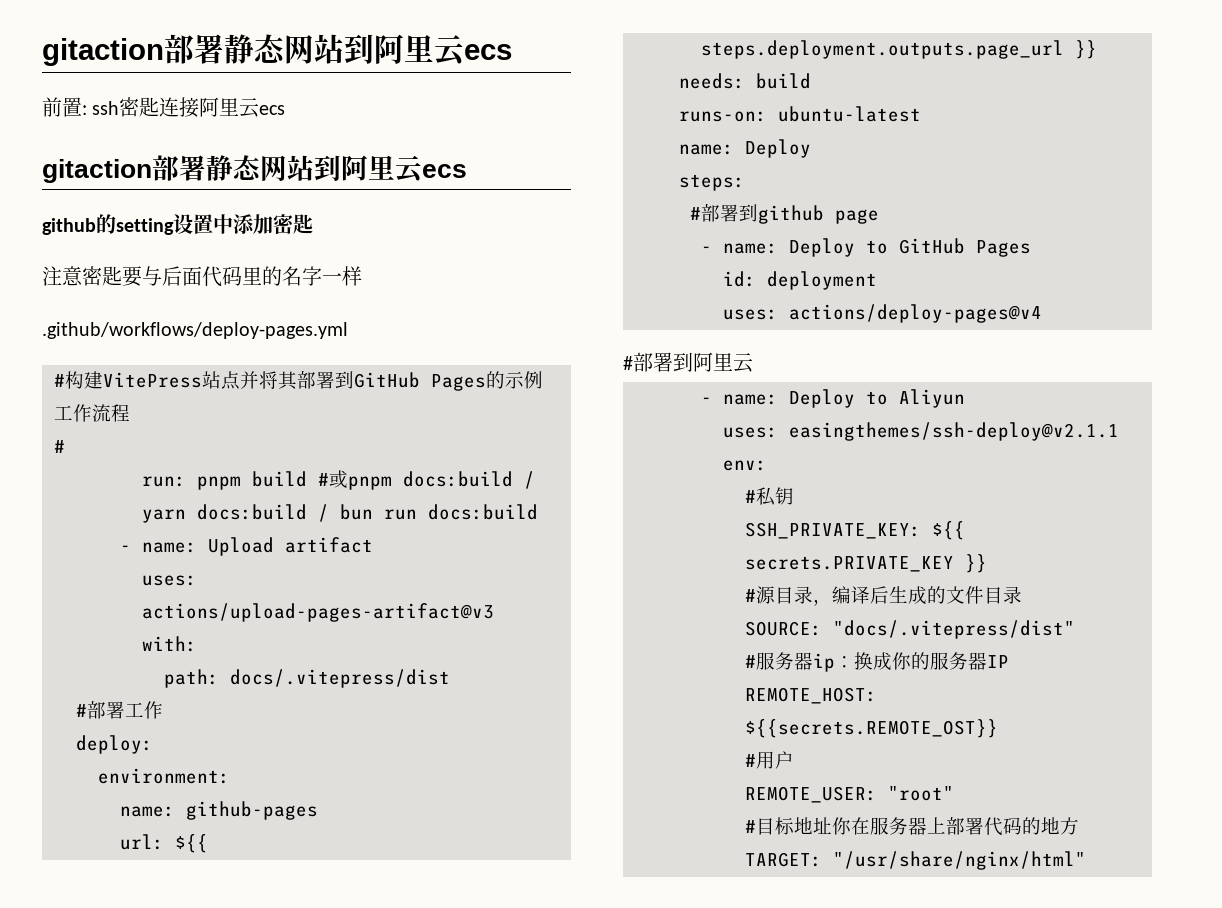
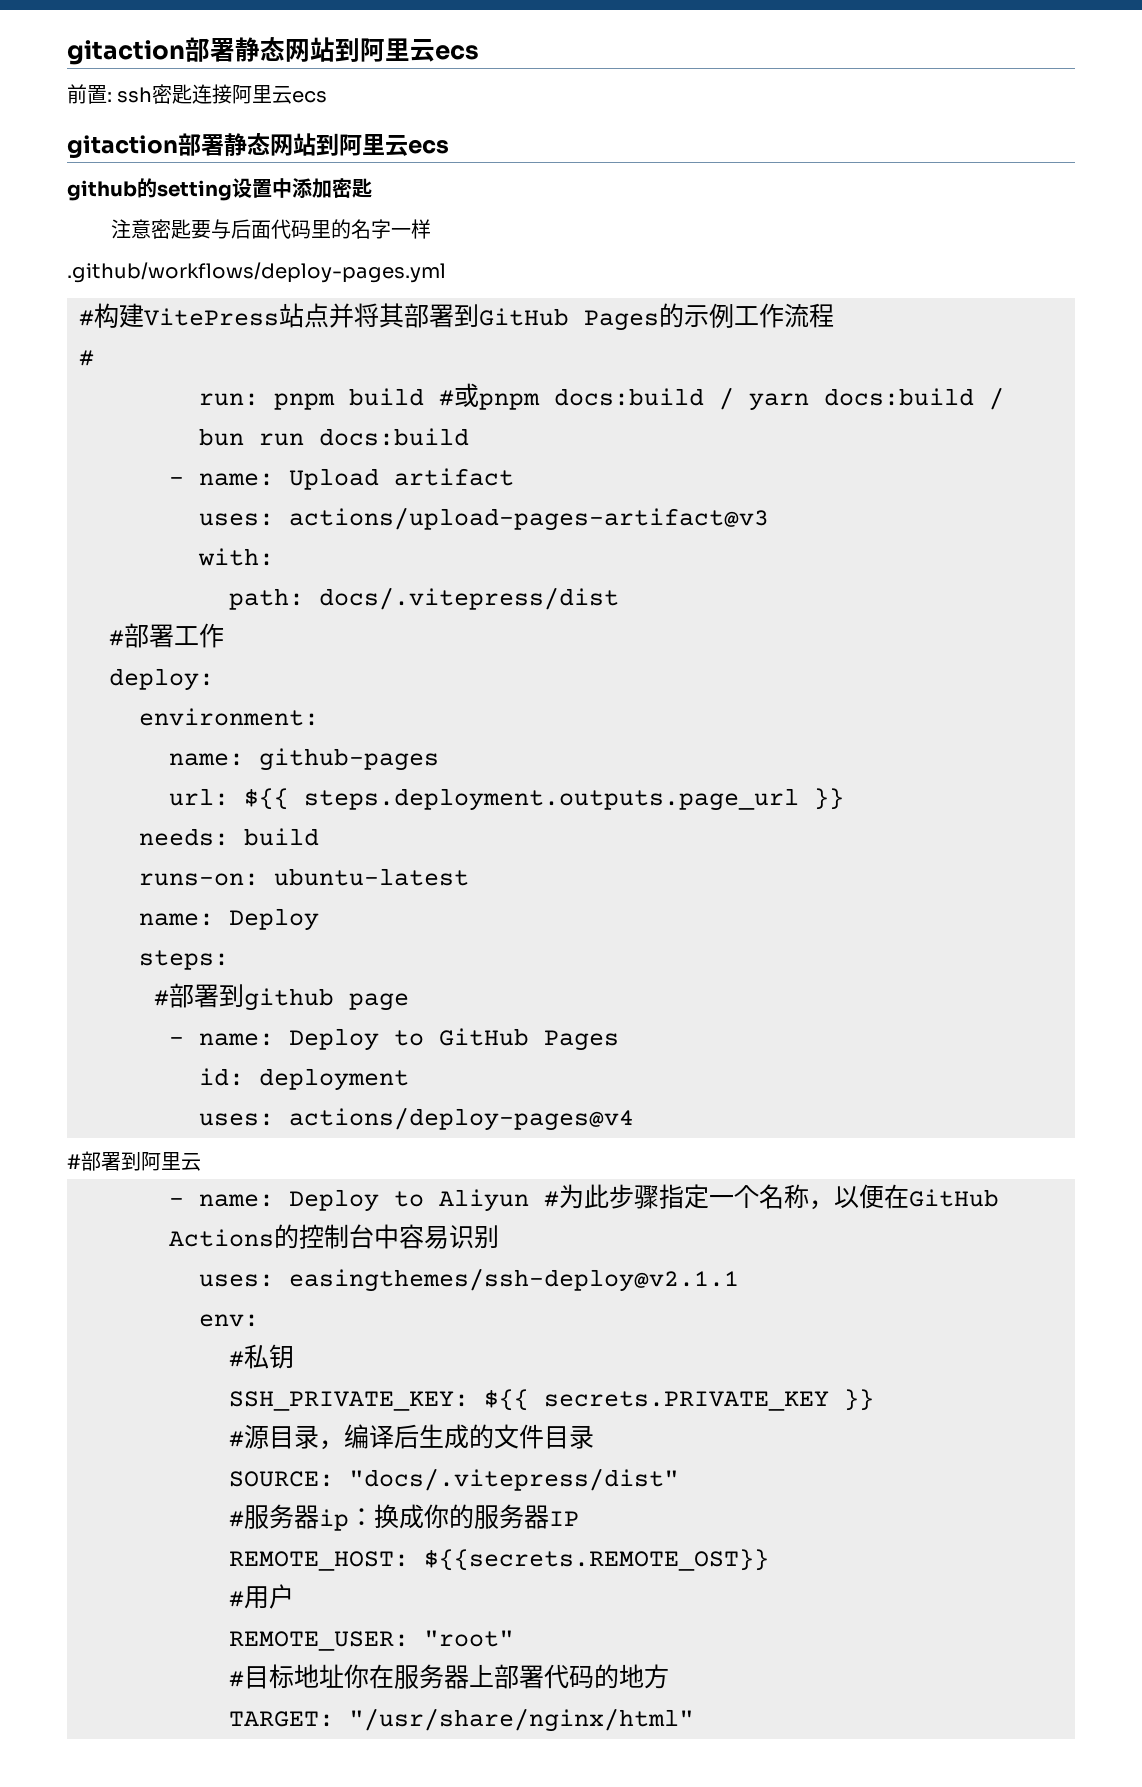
(965, 398) none -> [544,1184,999,1210] [169,1224,499,1249] #为此步骤指定一个名称，以便在GitHub Actions的控制台中容易识别

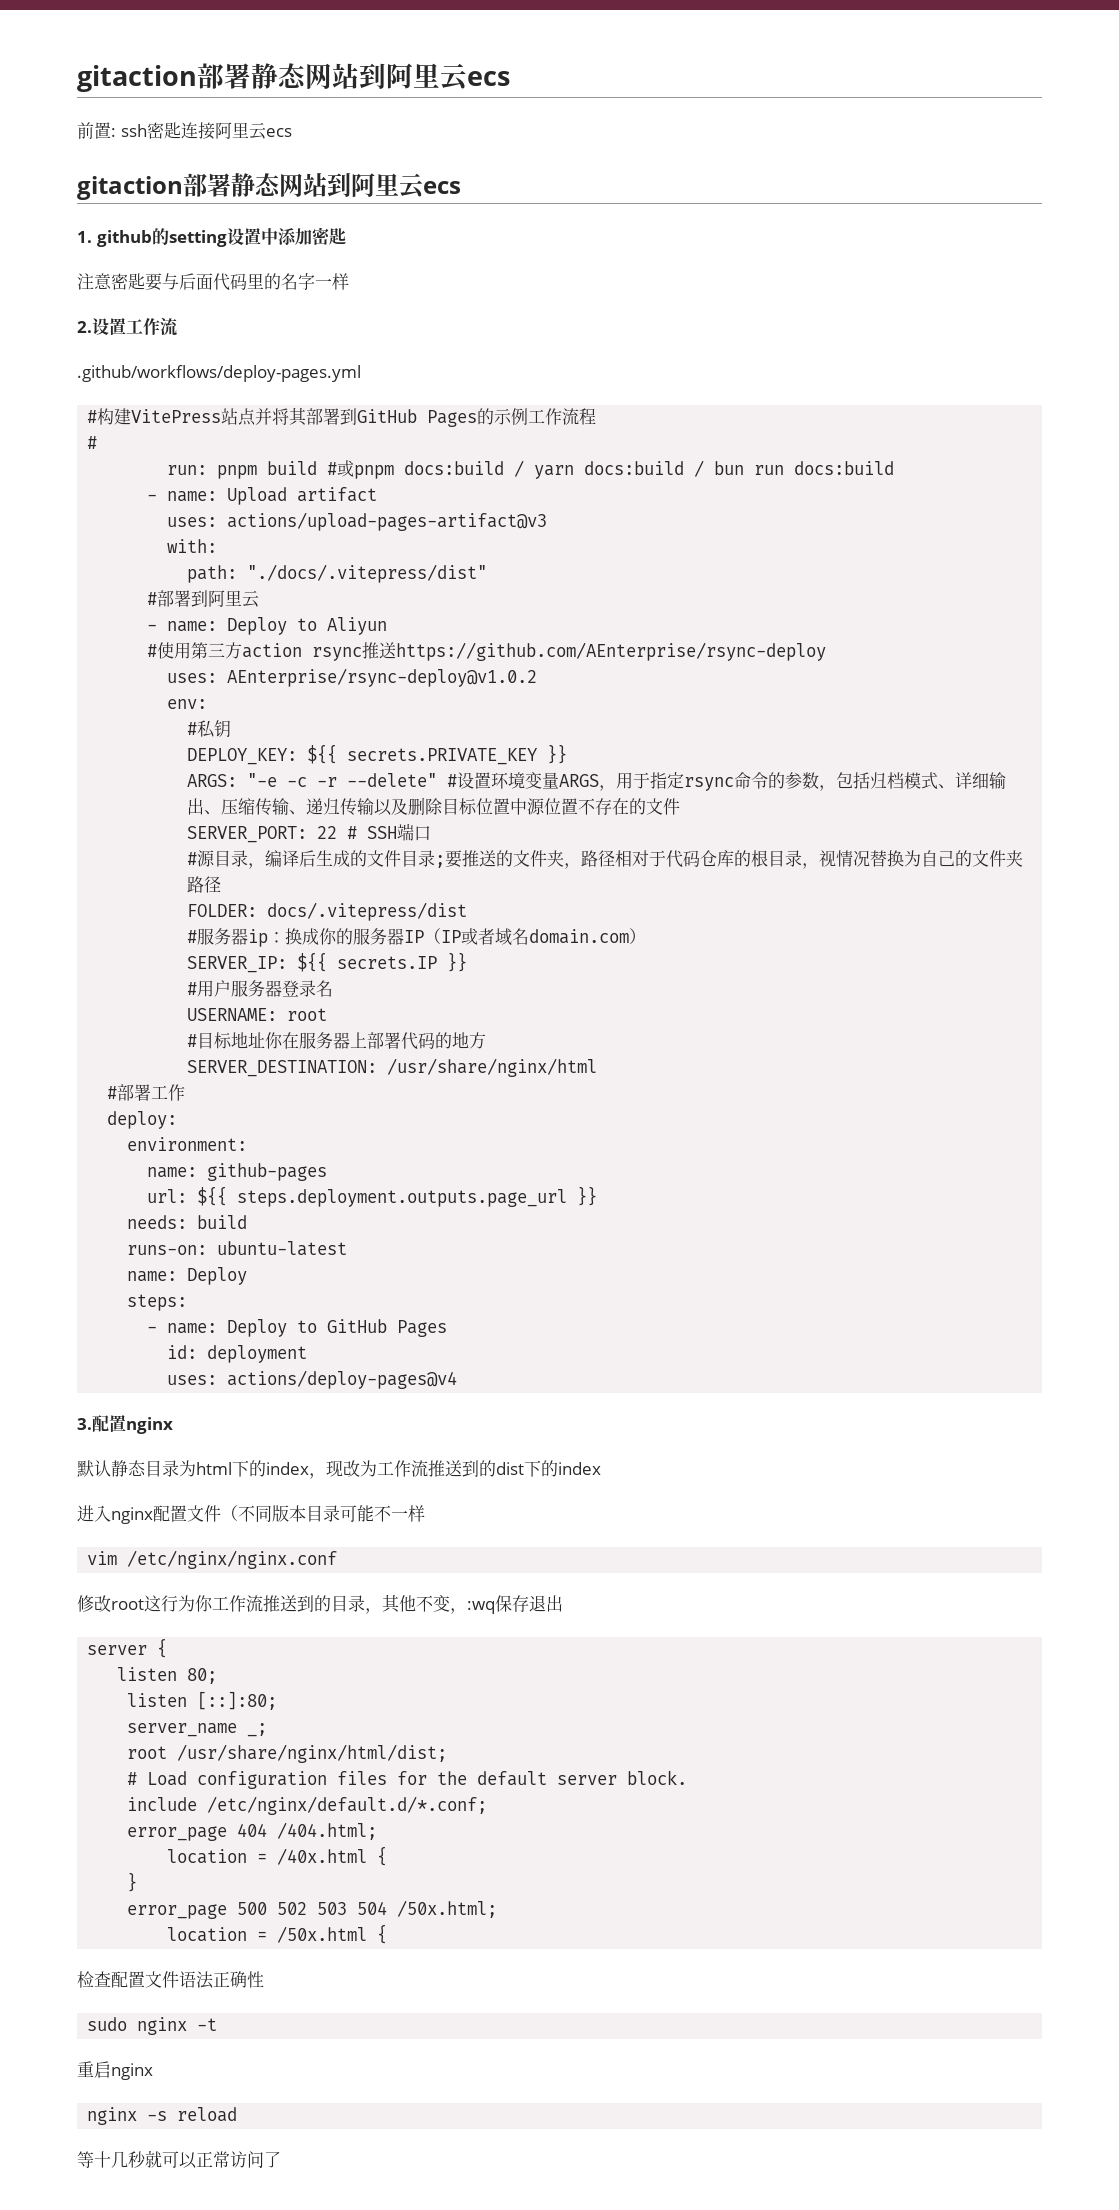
(449, 146) none -> [77,231,92,243] 1.
(432, 229) none -> [77,318,178,336] // 2.设置工作流
[319,587,619,610] docs/.vitepress/dist -> [247,564,488,583] [147,590,260,608] [147,617,388,635] [147,642,827,661] [167,668,538,687] [167,699,208,709] [187,720,232,738] [187,744,568,765] [187,772,1007,791] [187,797,681,816] [187,823,432,843] [187,850,1024,869] [187,876,222,893] [187,902,468,921] [187,928,647,947] [187,952,468,973] [187,980,334,997] [187,1008,328,1021] [187,1032,487,1050] [187,1058,598,1077] "./docs/.vitepress/dist" // #部署到阿里云 // - name: Deploy to Aliyun // #使用第三方action rsync推送https://github.com/AEnterprise/rsync-deploy // uses: AEnterprise/rsync-deploy@v1.0.2 // env: // #私钥 // DEPLOY_KEY: ${{ secrets.PRIVATE_KEY }} // ARGS: "-e -c -r --delete" #设置环境变量ARGS，用于指定rsync命令的参数，包括归档模式、详细输出、压缩传输、递归传输以及删除目标位置中源位置不存在的文件 // SERVER_PORT: 22 # SSH端口 // #源目录，编译后生成的文件目录;要推送的文件夹，路径相对于代码仓库的根目录，视情况替换为自己的文件夹路径 // FOLDER: docs/.vitepress/dist // #服务器ip：换成你的服务器IP（IP或者域名domain.com） // SERVER_IP: ${{ secrets.IP }} // #用户服务器登录名 // USERNAME: root // #目标地址你在服务器上部署代码的地方 // SERVER_DESTINATION: /usr/share/nginx/html
[154,983,409,1011] // #部署到github page -> (188, 1302) none
[67,1151,201,1171] [169,1184,999,1212] [169,1224,499,1249] [199,1268,739,1292] [199,1314,259,1327] [229,1344,294,1369] [229,1389,874,1411] [229,1424,594,1450] [229,1468,679,1491] [229,1504,579,1531] [229,1549,769,1571] [229,1584,294,1609] [229,1630,514,1651] [229,1664,669,1689] [229,1708,694,1732] #部署到阿里云 // - name: Deploy to Aliyun #为此步骤指定一个名称，以便在GitHub Actions的控制台中容易识别 // uses: easingthemes/ssh-deploy@v2.1.1 // env: // #私钥 // SSH_PRIVATE_KEY: ${{ secrets.PRIVATE_KEY }} // #源目录，编译后生成的文件目录 // SOURCE: "docs/.vitepress/dist" // #服务器ip：换成你的服务器IP // REMOTE_HOST: ${{secrets.REMOTE_OST}} // #用户 // REMOTE_USER: "root" // #目标地址你在服务器上部署代码的地方 // TARGET: "/usr/share/nginx/html" -> [77,1415,173,1434] [77,1460,601,1479] [77,1505,425,1524] [87,1550,338,1569] [77,1594,563,1614] [87,1638,168,1658] [117,1667,218,1684] [127,1691,278,1710] [127,1723,268,1737] [127,1744,448,1763] [127,1770,688,1789] [127,1796,488,1815] [127,1822,378,1841] [167,1846,388,1866] [127,1872,138,1892] [127,1900,498,1919] [167,1924,388,1944] [77,1971,264,1989] [87,2017,218,2035] [77,2061,153,2080] [87,2107,238,2125] [77,2150,281,2169] 3.配置nginx // 默认静态目录为html下的index，现改为工作流推送到的dist下的index // 进入nginx配置文件（不同版本目录可能不一样 // vim /etc/nginx/nginx.conf // 修改root这行为你工作流推送到的目录，其他不变，:wq保存退出 // server { // listen 80; // listen [::]:80; // server_name _; // root /usr/share/nginx/html/dist; // # Load configuration files for the default server block. // include /etc/nginx/default.d/*.conf; // error_page 404 /404.html; // location = /40x.html { // } // error_page 500 502 503 504 /50x.html; // location = /50x.html { // 检查配置文件语法正确性 // sudo nginx -t // 重启nginx // nginx -s reload // 等十几秒就可以正常访问了

